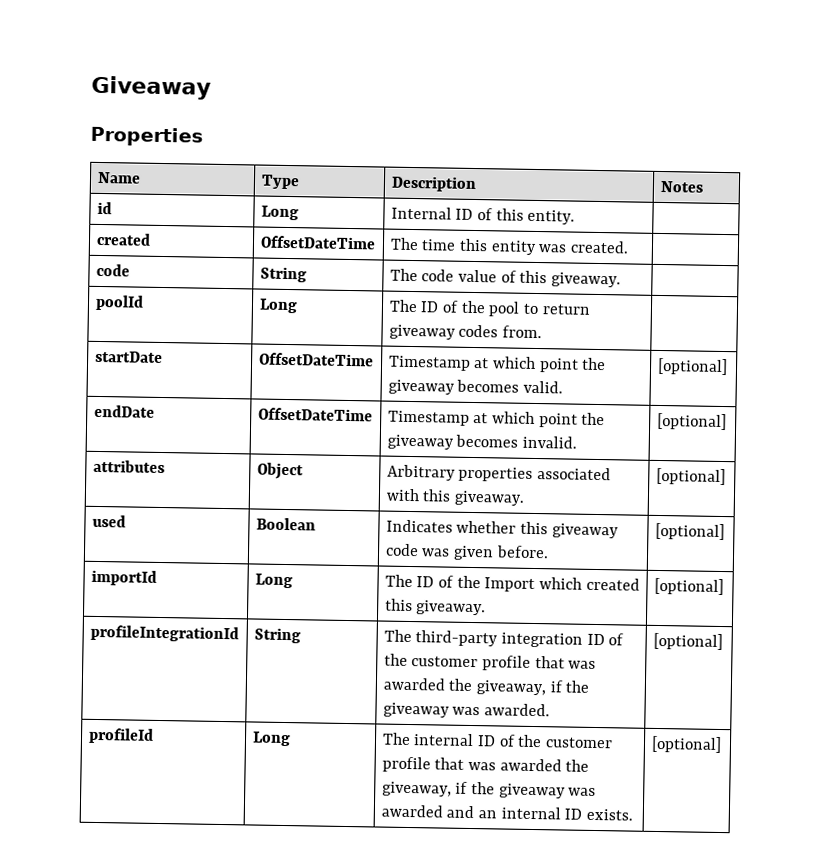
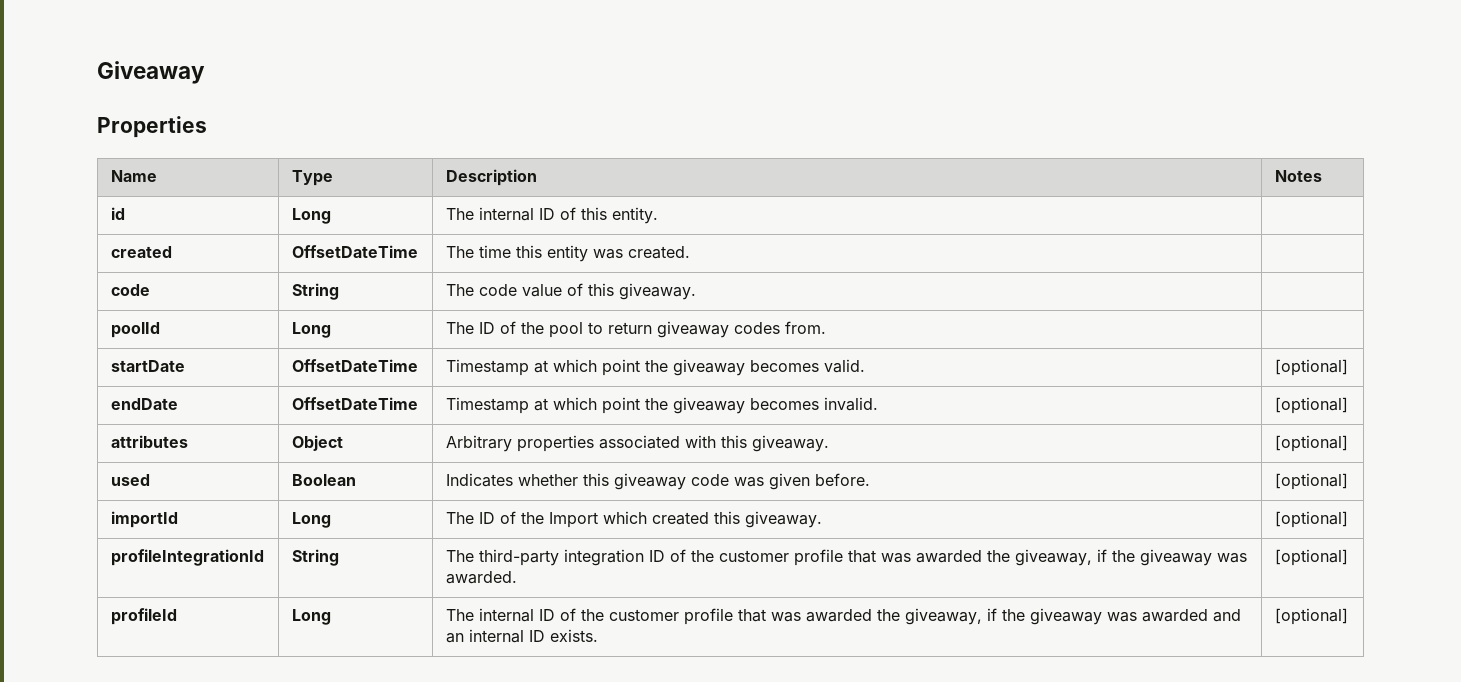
[390,206,452,220] Internal -> [445,207,534,221] The internal

